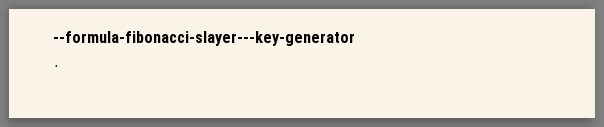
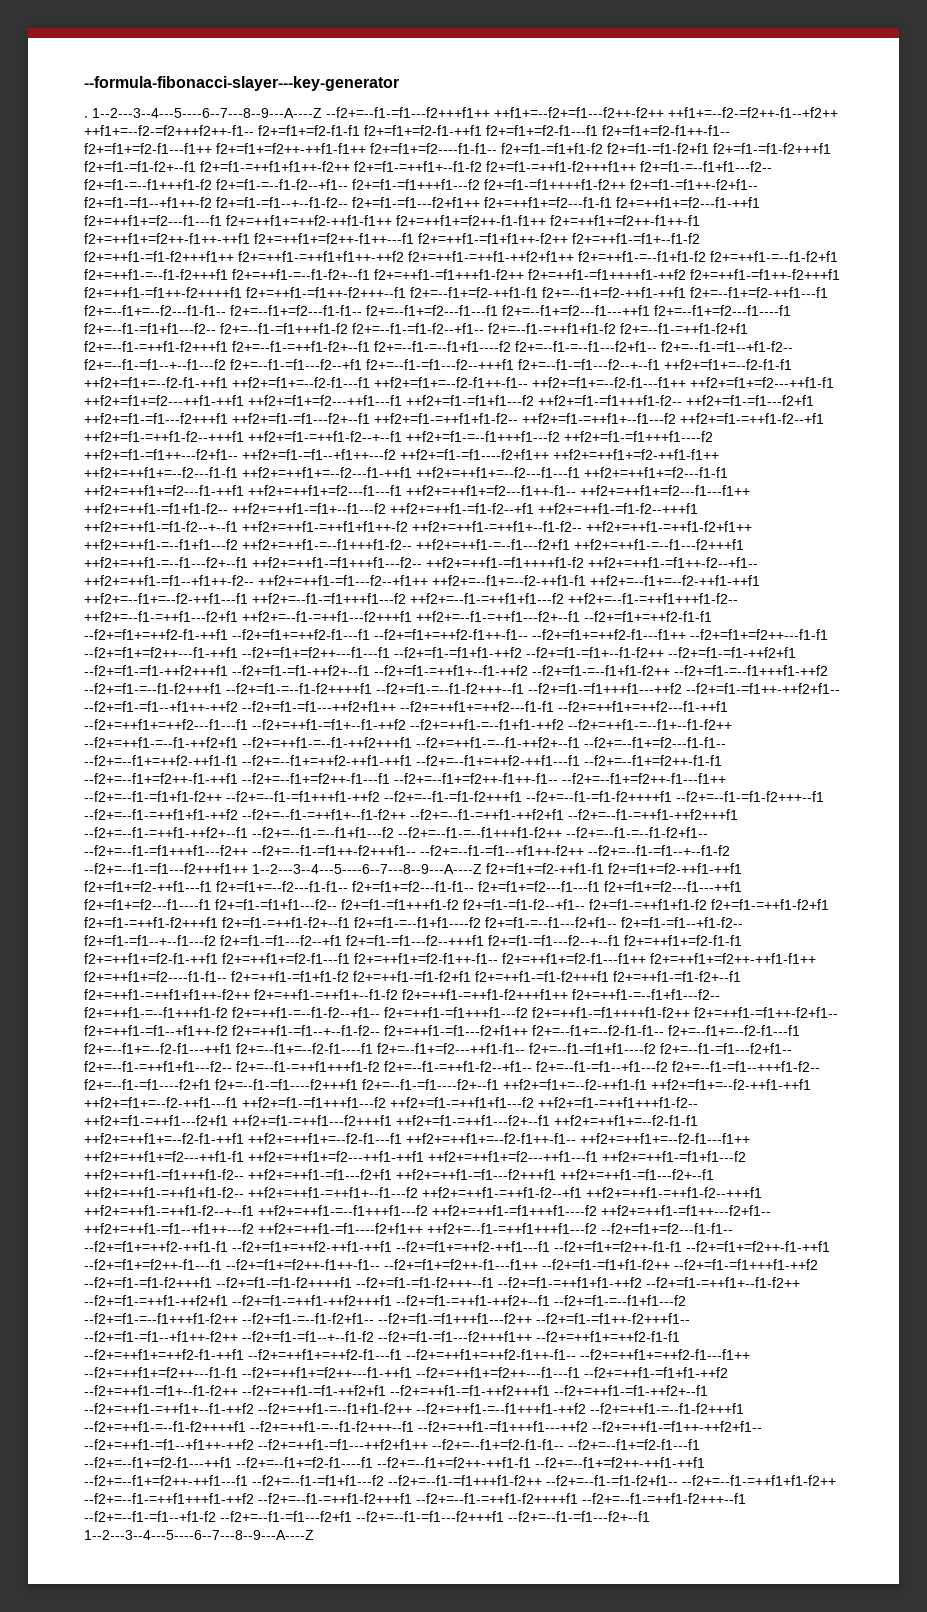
(60, 66) none -> [92,107,838,118] [84,125,730,136] [84,143,831,154] [84,161,772,172] [84,179,758,190] [84,197,760,208] [84,215,700,226] [84,233,700,244] [84,251,838,262] [84,269,840,280] [84,287,828,298] [84,305,791,316] [84,323,748,334] [84,341,793,352] [84,359,792,370] [84,377,834,388] [84,395,814,406] [84,413,824,424] [84,431,713,442] [84,449,719,460] [84,467,728,478] [84,485,750,496] [84,503,698,514] [84,521,752,532] [84,539,744,550] [84,557,758,568] [84,575,760,586] [84,593,738,604] [84,611,712,622] [84,629,828,640] [84,647,796,658] [84,665,828,676] [84,683,840,694] [84,701,728,712] [84,719,732,730] [84,737,726,748] [84,755,722,766] [84,773,726,784] [84,791,824,802] [84,809,738,820] [84,827,708,838] [84,845,730,856] [84,863,742,874] [84,881,742,892] [84,899,829,910] [84,917,743,928] [84,935,742,946] [84,953,816,964] [84,971,741,982] [84,989,720,1000] [84,1007,838,1018] [84,1025,800,1036] [84,1043,792,1054] [84,1061,820,1072] [84,1079,811,1090] [84,1097,698,1108] [84,1115,698,1126] [84,1133,750,1144] [84,1151,746,1162] [84,1169,714,1180] [84,1187,762,1198] [84,1205,771,1216] [84,1223,733,1234] [84,1241,830,1252] [84,1259,818,1270] [84,1277,800,1288] [84,1295,686,1306] [84,1313,690,1324] [84,1331,680,1342] [84,1349,750,1360] [84,1367,728,1378] [84,1385,708,1396] [84,1403,744,1414] [84,1421,762,1432] [84,1439,700,1450] [84,1457,705,1468] [84,1475,836,1486] [84,1493,746,1504] [84,1511,650,1522] [84,1530,314,1540] 1--2---3--4---5----6--7---8--9---A----Z --f2+=--f1-=f1---f2+++f1++ ++f1+=--f2+=f1---f2++-f2++ ++f1+=--f2-=f2++-f1--+f2++ ++f1+=--f2-=f2+++f2++-f1-- f2+=f1+=f2-f1-f1 f2+=f1+=f2-f1-++f1 f2+=f1+=f2-f1---f1 f2+=f1+=f2-f1++-f1-- f2+=f1+=f2-f1---f1++ f2+=f1+=f2++-++f1-f1++ f2+=f1+=f2----f1-f1-- f2+=f1-=f1+f1-f2 f2+=f1-=f1-f2+f1 f2+=f1-=f1-f2+++f1 f2+=f1-=f1-f2+--f1 f2+=f1-=++f1+f1++-f2++ f2+=f1-=++f1+--f1-f2 f2+=f1-=++f1-f2+++f1++ f2+=f1-=--f1+f1---f2-- f2+=f1-=--f1+++f1-f2 f2+=f1-=--f1-f2--+f1-- f2+=f1-=f1+++f1---f2 f2+=f1-=f1++++f1-f2++ f2+=f1-=f1++-f2+f1-- f2+=f1-=f1--+f1++-f2 f2+=f1-=f1--+--f1-f2-- f2+=f1-=f1---f2+f1++ f2+=++f1+=f2---f1-f1 f2+=++f1+=f2---f1-++f1 f2+=++f1+=f2---f1---f1 f2+=++f1+=++f2-++f1-f1++ f2+=++f1+=f2++-f1-f1++ f2+=++f1+=f2++-f1++-f1 f2+=++f1+=f2++-f1++-++f1 f2+=++f1+=f2++-f1++---f1 f2+=++f1-=f1+f1++-f2++ f2+=++f1-=f1+--f1-f2 f2+=++f1-=f1-f2+++f1++ f2+=++f1-=++f1+f1++-++f2 f2+=++f1-=++f1-++f2+f1++ f2+=++f1-=--f1+f1-f2 f2+=++f1-=--f1-f2+f1 f2+=++f1-=--f1-f2+++f1 f2+=++f1-=--f1-f2+--f1 f2+=++f1-=f1+++f1-f2++ f2+=++f1-=f1++++f1-++f2 f2+=++f1-=f1++-f2+++f1 f2+=++f1-=f1++-f2++++f1 f2+=++f1-=f1++-f2+++--f1 f2+=--f1+=f2-++f1-f1 f2+=--f1+=f2-++f1-++f1 f2+=--f1+=f2-++f1---f1 f2+=--f1+=--f2---f1-f1-- f2+=--f1+=f2---f1-f1-- f2+=--f1+=f2---f1---f1 f2+=--f1+=f2---f1---++f1 f2+=--f1+=f2---f1----f1 f2+=--f1-=f1+f1---f2-- f2+=--f1-=f1+++f1-f2 f2+=--f1-=f1-f2--+f1-- f2+=--f1-=++f1+f1-f2 f2+=--f1-=++f1-f2+f1 f2+=--f1-=++f1-f2+++f1 f2+=--f1-=++f1-f2+--f1 f2+=--f1-=--f1+f1----f2 f2+=--f1-=--f1---f2+f1-- f2+=--f1-=f1--+f1-f2-- f2+=--f1-=f1--+--f1---f2 f2+=--f1-=f1---f2--+f1 f2+=--f1-=f1---f2--+++f1 f2+=--f1-=f1---f2--+--f1 ++f2+=f1+=--f2-f1-f1 ++f2+=f1+=--f2-f1-++f1 ++f2+=f1+=--f2-f1---f1 ++f2+=f1+=--f2-f1++-f1-- ++f2+=f1+=--f2-f1---f1++ ++f2+=f1+=f2---++f1-f1 ++f2+=f1+=f2---++f1-++f1 ++f2+=f1+=f2---++f1---f1 ++f2+=f1-=f1+f1---f2 ++f2+=f1-=f1+++f1-f2-- ++f2+=f1-=f1---f2+f1 ++f2+=f1-=f1---f2+++f1 ++f2+=f1-=f1---f2+--f1 ++f2+=f1-=++f1+f1-f2-- ++f2+=f1-=++f1+--f1---f2 ++f2+=f1-=++f1-f2--+f1 ++f2+=f1-=++f1-f2--+++f1 ++f2+=f1-=++f1-f2--+--f1 ++f2+=f1-=--f1+++f1---f2 ++f2+=f1-=f1+++f1----f2 ++f2+=f1-=f1++---f2+f1-- ++f2+=f1-=f1--+f1++---f2 ++f2+=f1-=f1----f2+f1++ ++f2+=++f1+=f2-++f1-f1++ ++f2+=++f1+=--f2---f1-f1 ++f2+=++f1+=--f2---f1-++f1 ++f2+=++f1+=--f2---f1---f1 ++f2+=++f1+=f2---f1-f1 ++f2+=++f1+=f2---f1-++f1 ++f2+=++f1+=f2---f1---f1 ++f2+=++f1+=f2---f1++-f1-- ++f2+=++f1+=f2---f1---f1++ ++f2+=++f1-=f1+f1-f2-- ++f2+=++f1-=f1+--f1---f2 ++f2+=++f1-=f1-f2--+f1 ++f2+=++f1-=f1-f2--+++f1 ++f2+=++f1-=f1-f2--+--f1 ++f2+=++f1-=++f1+f1++-f2 ++f2+=++f1-=++f1+--f1-f2-- ++f2+=++f1-=++f1-f2+f1++ ++f2+=++f1-=--f1+f1---f2 ++f2+=++f1-=--f1+++f1-f2-- ++f2+=++f1-=--f1---f2+f1 ++f2+=++f1-=--f1---f2+++f1 ++f2+=++f1-=--f1---f2+--f1 ++f2+=++f1-=f1+++f1---f2-- ++f2+=++f1-=f1++++f1-f2 ++f2+=++f1-=f1++-f2--+f1-- ++f2+=++f1-=f1--+f1++-f2-- ++f2+=++f1-=f1---f2--+f1++ ++f2+=--f1+=--f2-++f1-f1 ++f2+=--f1+=--f2-++f1-++f1 ++f2+=--f1+=--f2-++f1---f1 ++f2+=--f1-=f1+++f1---f2 ++f2+=--f1-=++f1+f1---f2 ++f2+=--f1-=++f1+++f1-f2-- ++f2+=--f1-=++f1---f2+f1 ++f2+=--f1-=++f1---f2+++f1 ++f2+=--f1-=++f1---f2+--f1 --f2+=f1+=++f2-f1-f1 --f2+=f1+=++f2-f1-++f1 --f2+=f1+=++f2-f1---f1 --f2+=f1+=++f2-f1++-f1-- --f2+=f1+=++f2-f1---f1++ --f2+=f1+=f2++---f1-f1 --f2+=f1+=f2++---f1-++f1 --f2+=f1+=f2++---f1---f1 --f2+=f1-=f1+f1-++f2 --f2+=f1-=f1+--f1-f2++ --f2+=f1-=f1-++f2+f1 --f2+=f1-=f1-++f2+++f1 --f2+=f1-=f1-++f2+--f1 --f2+=f1-=++f1+--f1-++f2 --f2+=f1-=--f1+f1-f2++ --f2+=f1-=--f1+++f1-++f2 --f2+=f1-=--f1-f2+++f1 --f2+=f1-=--f1-f2++++f1 --f2+=f1-=--f1-f2+++--f1 --f2+=f1-=f1+++f1---++f2 --f2+=f1-=f1++-++f2+f1-- --f2+=f1-=f1--+f1++-++f2 --f2+=f1-=f1---++f2+f1++ --f2+=++f1+=++f2---f1-f1 --f2+=++f1+=++f2---f1-++f1 --f2+=++f1+=++f2---f1---f1 --f2+=++f1-=f1+--f1-++f2 --f2+=++f1-=--f1+f1-++f2 --f2+=++f1-=--f1+--f1-f2++ --f2+=++f1-=--f1-++f2+f1 --f2+=++f1-=--f1-++f2+++f1 --f2+=++f1-=--f1-++f2+--f1 --f2+=--f1+=f2---f1-f1-- --f2+=--f1+=++f2-++f1-f1 --f2+=--f1+=++f2-++f1-++f1 --f2+=--f1+=++f2-++f1---f1 --f2+=--f1+=f2++-f1-f1 --f2+=--f1+=f2++-f1-++f1 --f2+=--f1+=f2++-f1---f1 --f2+=--f1+=f2++-f1++-f1-- --f2+=--f1+=f2++-f1---f1++ --f2+=--f1-=f1+f1-f2++ --f2+=--f1-=f1+++f1-++f2 --f2+=--f1-=f1-f2+++f1 --f2+=--f1-=f1-f2++++f1 --f2+=--f1-=f1-f2+++--f1 --f2+=--f1-=++f1+f1-++f2 --f2+=--f1-=++f1+--f1-f2++ --f2+=--f1-=++f1-++f2+f1 --f2+=--f1-=++f1-++f2+++f1 --f2+=--f1-=++f1-++f2+--f1 --f2+=--f1-=--f1+f1---f2 --f2+=--f1-=--f1+++f1-f2++ --f2+=--f1-=--f1-f2+f1-- --f2+=--f1-=f1+++f1---f2++ --f2+=--f1-=f1++-f2+++f1-- --f2+=--f1-=f1--+f1++-f2++ --f2+=--f1-=f1--+--f1-f2 --f2+=--f1-=f1---f2+++f1++ 1--2---3--4---5----6--7---8--9---A----Z f2+=f1+=f2-++f1-f1 f2+=f1+=f2-++f1-++f1 f2+=f1+=f2-++f1---f1 f2+=f1+=--f2---f1-f1-- f2+=f1+=f2---f1-f1-- f2+=f1+=f2---f1---f1 f2+=f1+=f2---f1---++f1 f2+=f1+=f2---f1----f1 f2+=f1-=f1+f1---f2-- f2+=f1-=f1+++f1-f2 f2+=f1-=f1-f2--+f1-- f2+=f1-=++f1+f1-f2 f2+=f1-=++f1-f2+f1 f2+=f1-=++f1-f2+++f1 f2+=f1-=++f1-f2+--f1 f2+=f1-=--f1+f1----f2 f2+=f1-=--f1---f2+f1-- f2+=f1-=f1--+f1-f2-- f2+=f1-=f1--+--f1---f2 f2+=f1-=f1---f2--+f1 f2+=f1-=f1---f2--+++f1 f2+=f1-=f1---f2--+--f1 f2+=++f1+=f2-f1-f1 f2+=++f1+=f2-f1-++f1 f2+=++f1+=f2-f1---f1 f2+=++f1+=f2-f1++-f1-- f2+=++f1+=f2-f1---f1++ f2+=++f1+=f2++-++f1-f1++ f2+=++f1+=f2----f1-f1-- f2+=++f1-=f1+f1-f2 f2+=++f1-=f1-f2+f1 f2+=++f1-=f1-f2+++f1 f2+=++f1-=f1-f2+--f1 f2+=++f1-=++f1+f1++-f2++ f2+=++f1-=++f1+--f1-f2 f2+=++f1-=++f1-f2+++f1++ f2+=++f1-=--f1+f1---f2-- f2+=++f1-=--f1+++f1-f2 f2+=++f1-=--f1-f2--+f1-- f2+=++f1-=f1+++f1---f2 f2+=++f1-=f1++++f1-f2++ f2+=++f1-=f1++-f2+f1-- f2+=++f1-=f1--+f1++-f2 f2+=++f1-=f1--+--f1-f2-- f2+=++f1-=f1---f2+f1++ f2+=--f1+=--f2-f1-f1-- f2+=--f1+=--f2-f1---f1 f2+=--f1+=--f2-f1---++f1 f2+=--f1+=--f2-f1----f1 f2+=--f1+=f2---++f1-f1-- f2+=--f1-=f1+f1----f2 f2+=--f1-=f1---f2+f1-- f2+=--f1-=++f1+f1---f2-- f2+=--f1-=++f1+++f1-f2 f2+=--f1-=++f1-f2--+f1-- f2+=--f1-=f1--+f1---f2 f2+=--f1-=f1--+++f1-f2-- f2+=--f1-=f1----f2+f1 f2+=--f1-=f1----f2+++f1 f2+=--f1-=f1----f2+--f1 ++f2+=f1+=--f2-++f1-f1 ++f2+=f1+=--f2-++f1-++f1 ++f2+=f1+=--f2-++f1---f1 ++f2+=f1-=f1+++f1---f2 ++f2+=f1-=++f1+f1---f2 ++f2+=f1-=++f1+++f1-f2-- ++f2+=f1-=++f1---f2+f1 ++f2+=f1-=++f1---f2+++f1 ++f2+=f1-=++f1---f2+--f1 ++f2+=++f1+=--f2-f1-f1 ++f2+=++f1+=--f2-f1-++f1 ++f2+=++f1+=--f2-f1---f1 ++f2+=++f1+=--f2-f1++-f1-- ++f2+=++f1+=--f2-f1---f1++ ++f2+=++f1+=f2---++f1-f1 ++f2+=++f1+=f2---++f1-++f1 ++f2+=++f1+=f2---++f1---f1 ++f2+=++f1-=f1+f1---f2 ++f2+=++f1-=f1+++f1-f2-- ++f2+=++f1-=f1---f2+f1 ++f2+=++f1-=f1---f2+++f1 ++f2+=++f1-=f1---f2+--f1 ++f2+=++f1-=++f1+f1-f2-- ++f2+=++f1-=++f1+--f1---f2 ++f2+=++f1-=++f1-f2--+f1 ++f2+=++f1-=++f1-f2--+++f1 ++f2+=++f1-=++f1-f2--+--f1 ++f2+=++f1-=--f1+++f1---f2 ++f2+=++f1-=f1+++f1----f2 ++f2+=++f1-=f1++---f2+f1-- ++f2+=++f1-=f1--+f1++---f2 ++f2+=++f1-=f1----f2+f1++ ++f2+=--f1-=++f1+++f1---f2 --f2+=f1+=f2---f1-f1-- --f2+=f1+=++f2-++f1-f1 --f2+=f1+=++f2-++f1-++f1 --f2+=f1+=++f2-++f1---f1 --f2+=f1+=f2++-f1-f1 --f2+=f1+=f2++-f1-++f1 --f2+=f1+=f2++-f1---f1 --f2+=f1+=f2++-f1++-f1-- --f2+=f1+=f2++-f1---f1++ --f2+=f1-=f1+f1-f2++ --f2+=f1-=f1+++f1-++f2 --f2+=f1-=f1-f2+++f1 --f2+=f1-=f1-f2++++f1 --f2+=f1-=f1-f2+++--f1 --f2+=f1-=++f1+f1-++f2 --f2+=f1-=++f1+--f1-f2++ --f2+=f1-=++f1-++f2+f1 --f2+=f1-=++f1-++f2+++f1 --f2+=f1-=++f1-++f2+--f1 --f2+=f1-=--f1+f1---f2 --f2+=f1-=--f1+++f1-f2++ --f2+=f1-=--f1-f2+f1-- --f2+=f1-=f1+++f1---f2++ --f2+=f1-=f1++-f2+++f1-- --f2+=f1-=f1--+f1++-f2++ --f2+=f1-=f1--+--f1-f2 --f2+=f1-=f1---f2+++f1++ --f2+=++f1+=++f2-f1-f1 --f2+=++f1+=++f2-f1-++f1 --f2+=++f1+=++f2-f1---f1 --f2+=++f1+=++f2-f1++-f1-- --f2+=++f1+=++f2-f1---f1++ --f2+=++f1+=f2++---f1-f1 --f2+=++f1+=f2++---f1-++f1 --f2+=++f1+=f2++---f1---f1 --f2+=++f1-=f1+f1-++f2 --f2+=++f1-=f1+--f1-f2++ --f2+=++f1-=f1-++f2+f1 --f2+=++f1-=f1-++f2+++f1 --f2+=++f1-=f1-++f2+--f1 --f2+=++f1-=++f1+--f1-++f2 --f2+=++f1-=--f1+f1-f2++ --f2+=++f1-=--f1+++f1-++f2 --f2+=++f1-=--f1-f2+++f1 --f2+=++f1-=--f1-f2++++f1 --f2+=++f1-=--f1-f2+++--f1 --f2+=++f1-=f1+++f1---++f2 --f2+=++f1-=f1++-++f2+f1-- --f2+=++f1-=f1--+f1++-++f2 --f2+=++f1-=f1---++f2+f1++ --f2+=--f1+=f2-f1-f1-- --f2+=--f1+=f2-f1---f1 --f2+=--f1+=f2-f1---++f1 --f2+=--f1+=f2-f1----f1 --f2+=--f1+=f2++-++f1-f1 --f2+=--f1+=f2++-++f1-++f1 --f2+=--f1+=f2++-++f1---f1 --f2+=--f1-=f1+f1---f2 --f2+=--f1-=f1+++f1-f2++ --f2+=--f1-=f1-f2+f1-- --f2+=--f1-=++f1+f1-f2++ --f2+=--f1-=++f1+++f1-++f2 --f2+=--f1-=++f1-f2+++f1 --f2+=--f1-=++f1-f2++++f1 --f2+=--f1-=++f1-f2+++--f1 --f2+=--f1-=f1--+f1-f2 --f2+=--f1-=f1---f2+f1 --f2+=--f1-=f1---f2+++f1 --f2+=--f1-=f1---f2+--f1 1--2---3--4---5----6--7---8--9---A----Z

